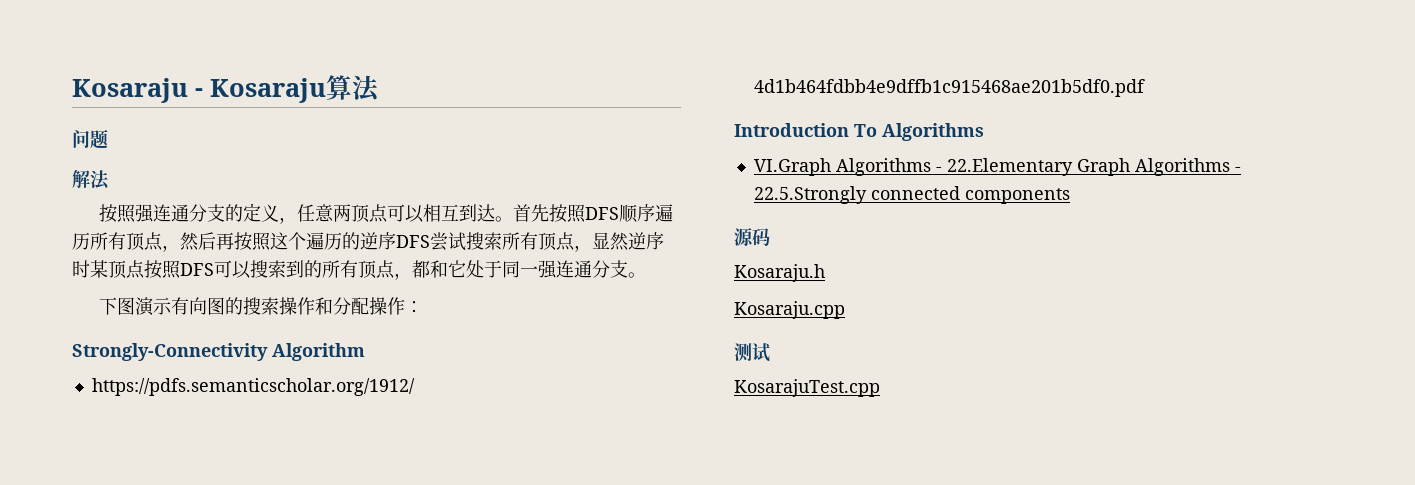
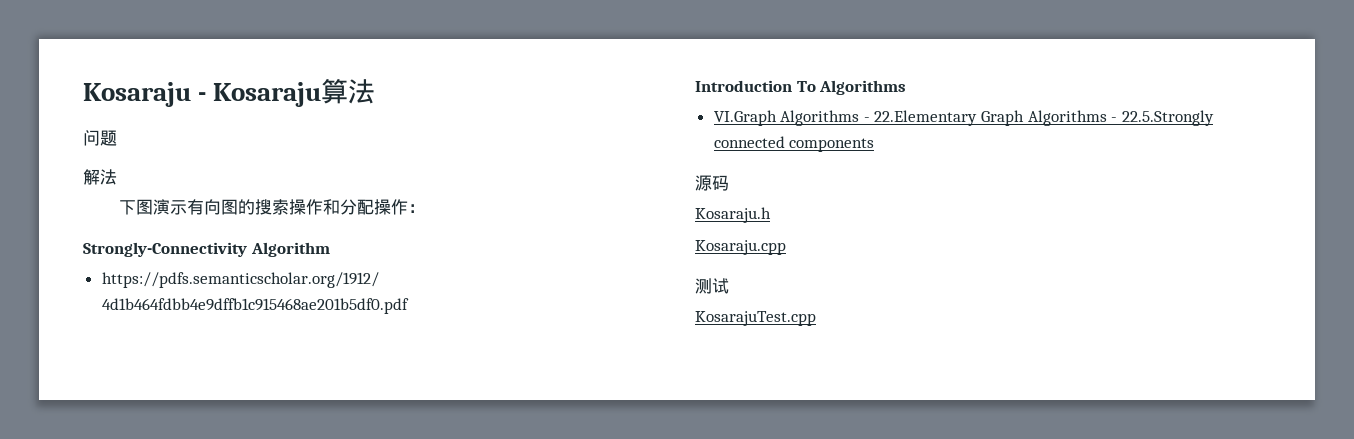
[99,203,674,224] [72,232,664,252] [72,260,646,280] // 按照强连通分支的定义，任意两顶点可以相互到达。首先按照DFS顺序遍历所有顶点，然后再按照这个遍历的逆序DFS尝试搜索所有顶点，显然逆序时某顶点按照DFS可以搜索到的所有顶点，都和它处于同一强连通分支。 -> (117, 177) none

